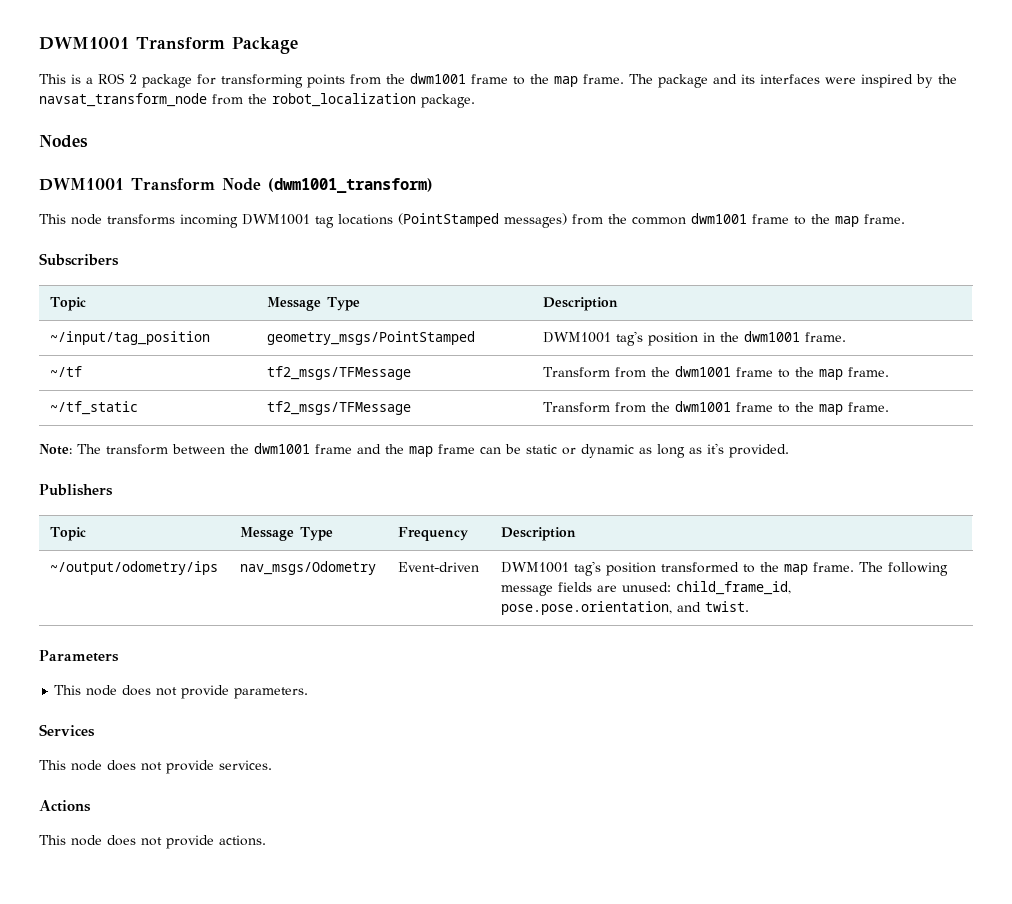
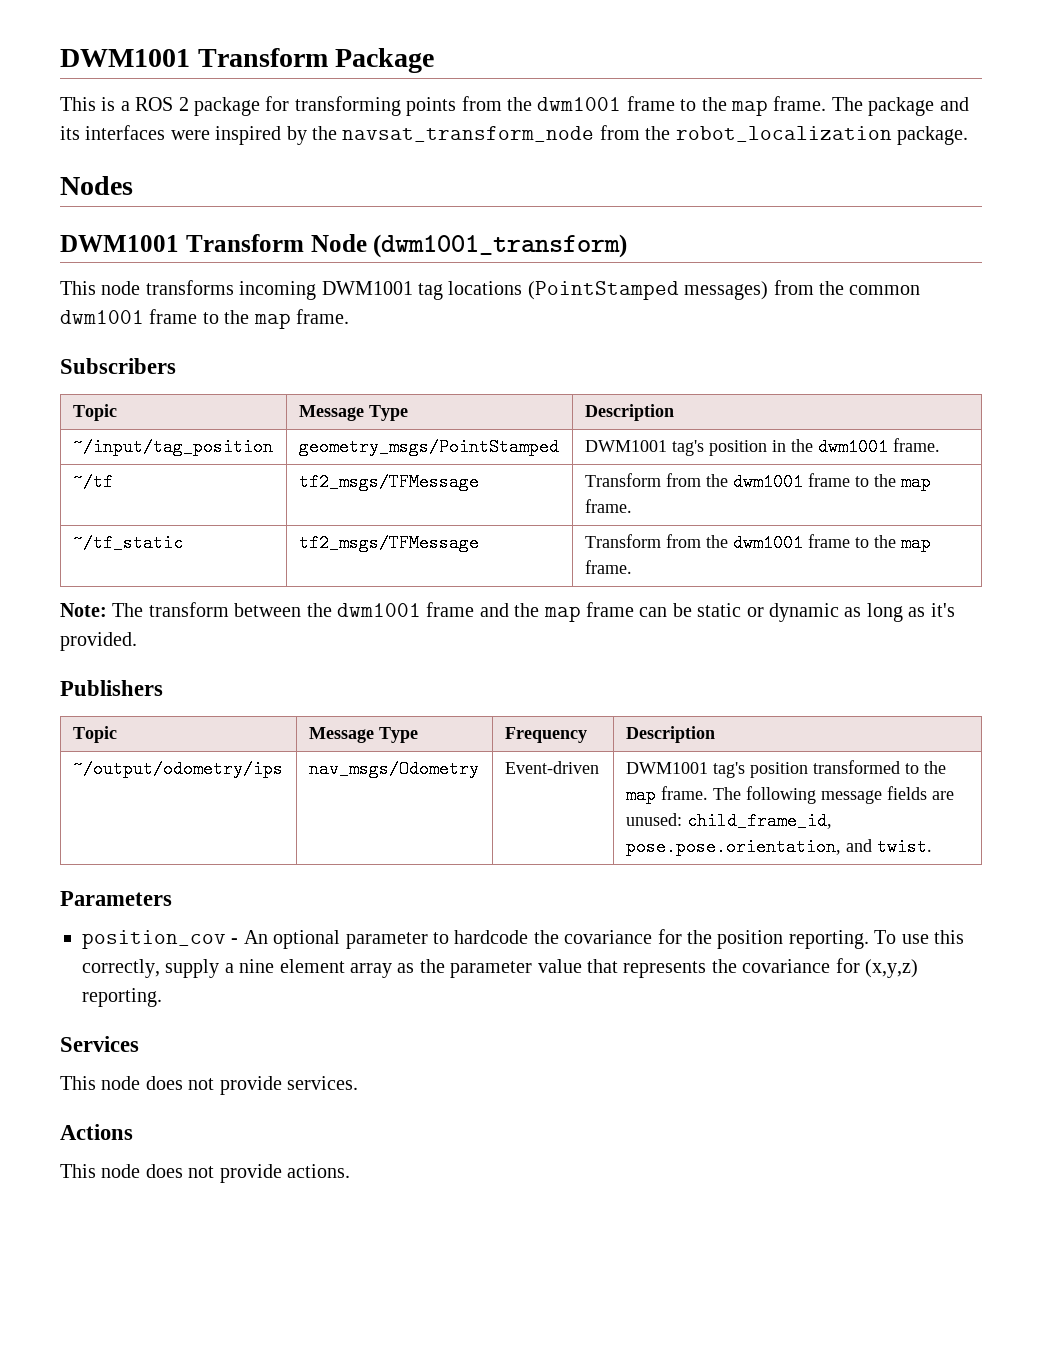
[54,685,309,699] This node does not provide parameters. -> [82,929,964,949] [82,958,918,978] [82,988,162,1007] position_cov - An optional parameter to hardcode the covariance for the position reporting. To use this correctly, supply a nine element array as the parameter value that represents the covariance for (x,y,z) reporting.

